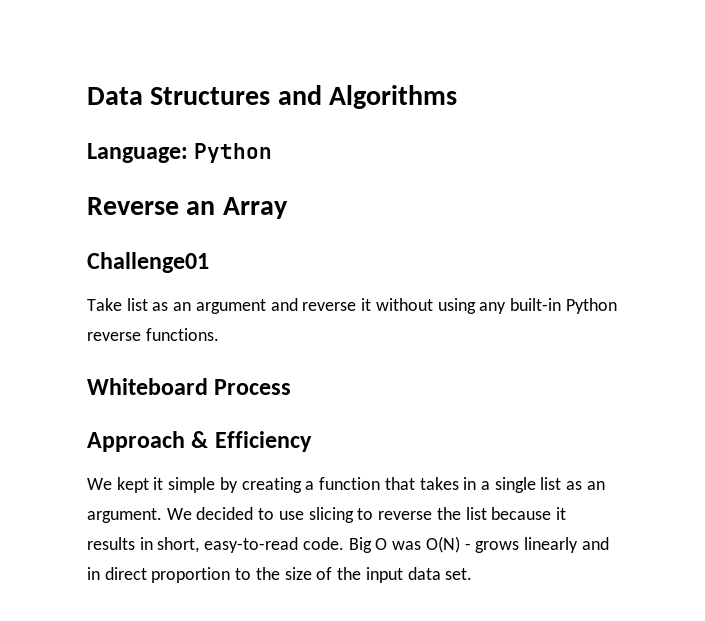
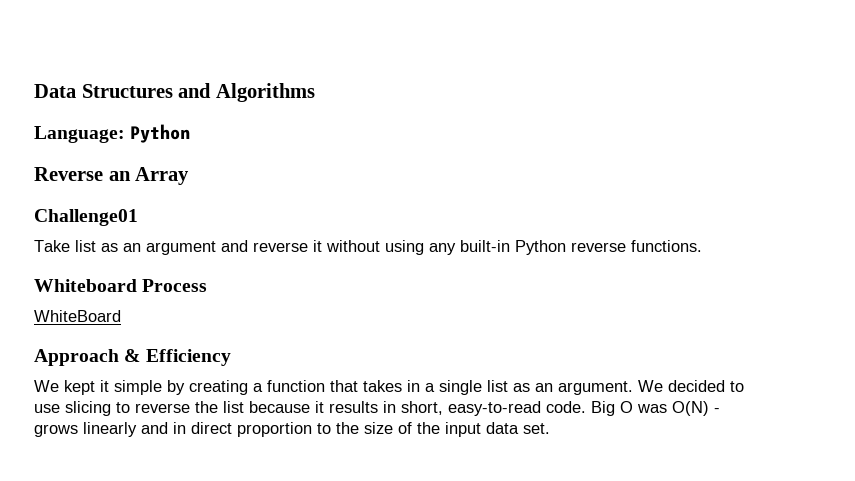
(292, 387) none -> [34,310,121,322] // WhiteBoard

